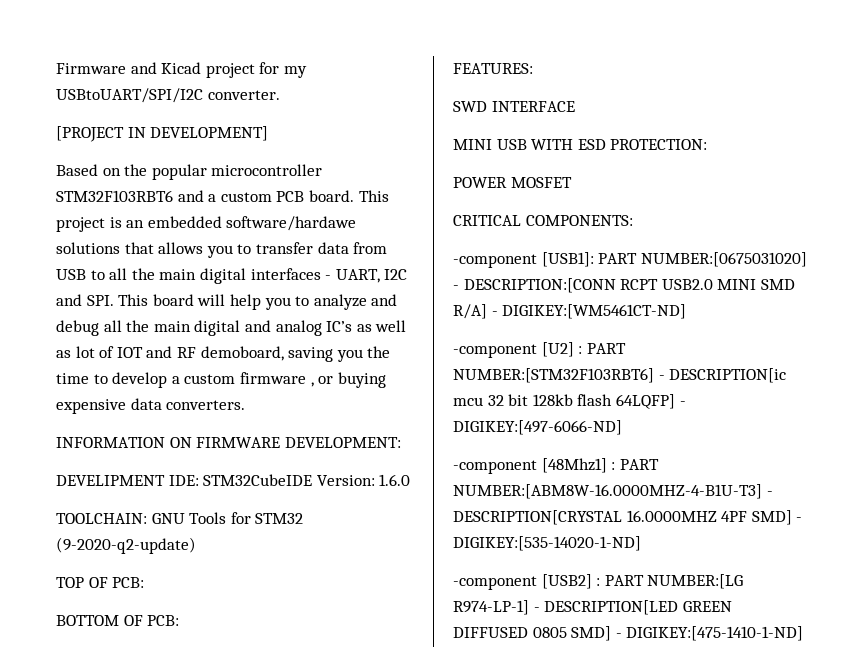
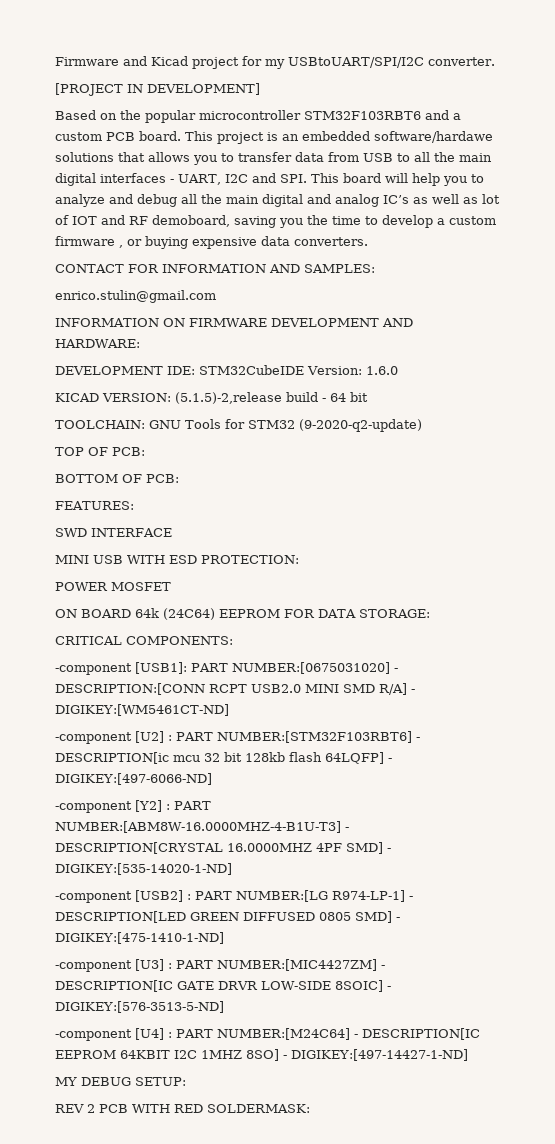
(246, 405) none -> [55,264,375,273] [55,290,216,303] // CONTACT FOR INFORMATION AND SAMPLES: // enrico.stulin@gmail.com
[284,437,401,448] [56,475,165,486] DEVELOPMENT: // DEVELIPMENT -> [271,318,413,327] [55,339,140,348] [55,366,163,375] DEVELOPMENT AND HARDWARE: // DEVELOPMENT
(411, 480) none -> [55,392,368,404] // KICAD VERSION: (5.1.5)-2,release build - 64 bit
(572, 182) none -> [55,608,430,620] // ON BOARD 64k (24C64) EEPROM FOR DATA STORAGE:
[541,458,607,473] [48Mhz1] -> [135,800,162,812] [Y2]
(804, 633) none -> [55,959,385,972] [55,980,391,992] [55,1001,224,1013] [55,1028,480,1041] [55,1049,468,1061] [55,1077,186,1086] [55,1104,310,1113] // -component [U3] : PART NUMBER:[MIC4427ZM] - DESCRIPTION[IC GATE DRVR LOW-SIDE 8SOIC] - DIGIKEY:[576-3513-5-ND] // -component [U4] : PART NUMBER:[M24C64] - DESCRIPTION[IC EEPROM 64KBIT I2C 1MHZ 8SO] - DIGIKEY:[497-14427-1-ND] // MY DEBUG SETUP: // REV 2 PCB WITH RED SOLDERMASK:

